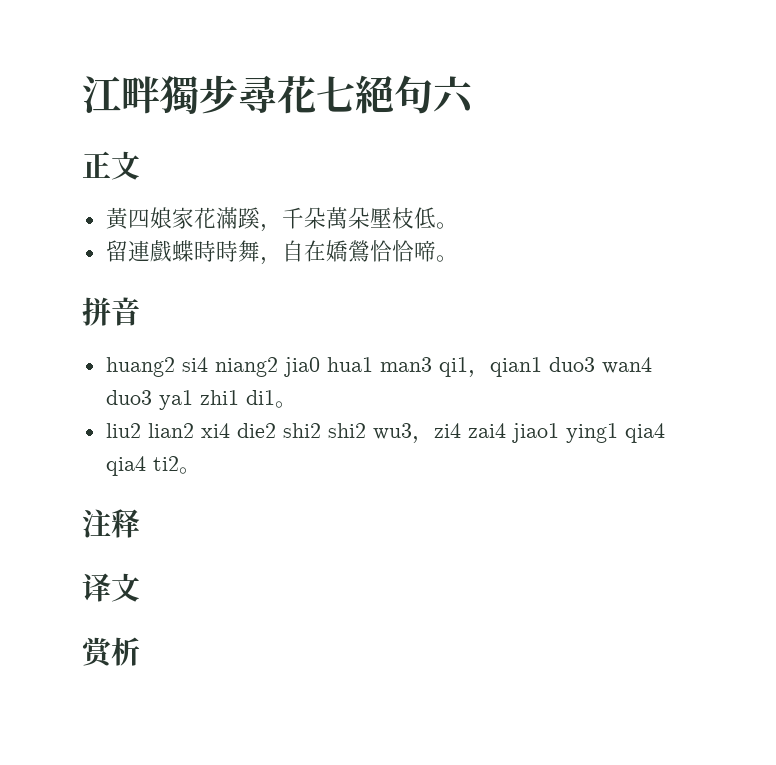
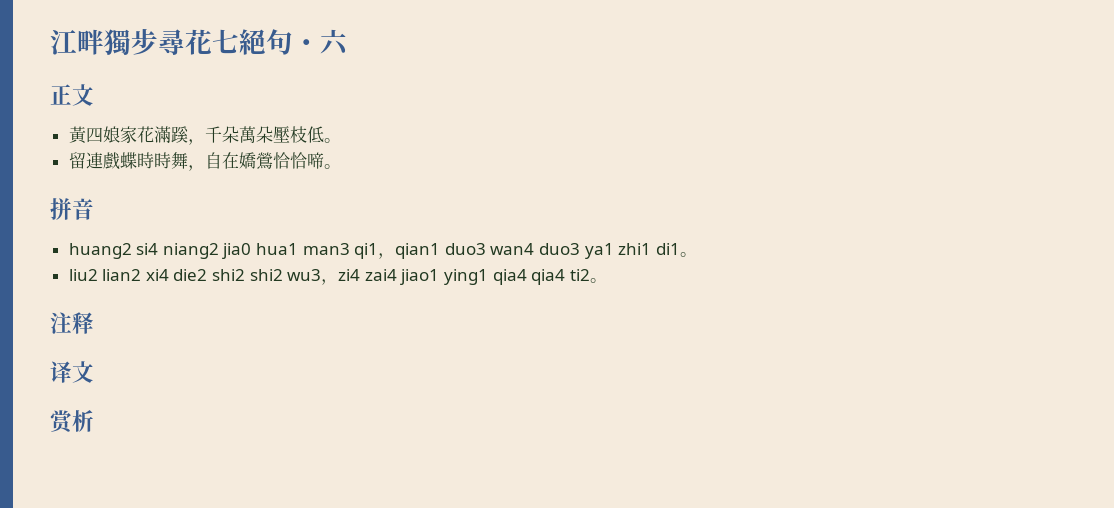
(433, 94) none -> [293,39,320,52] ・

